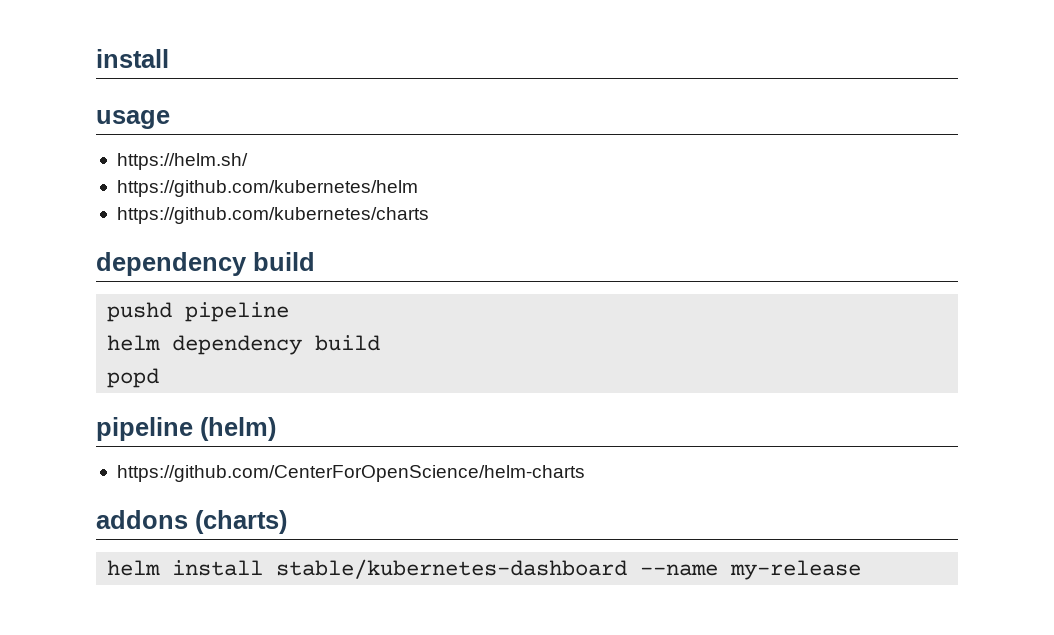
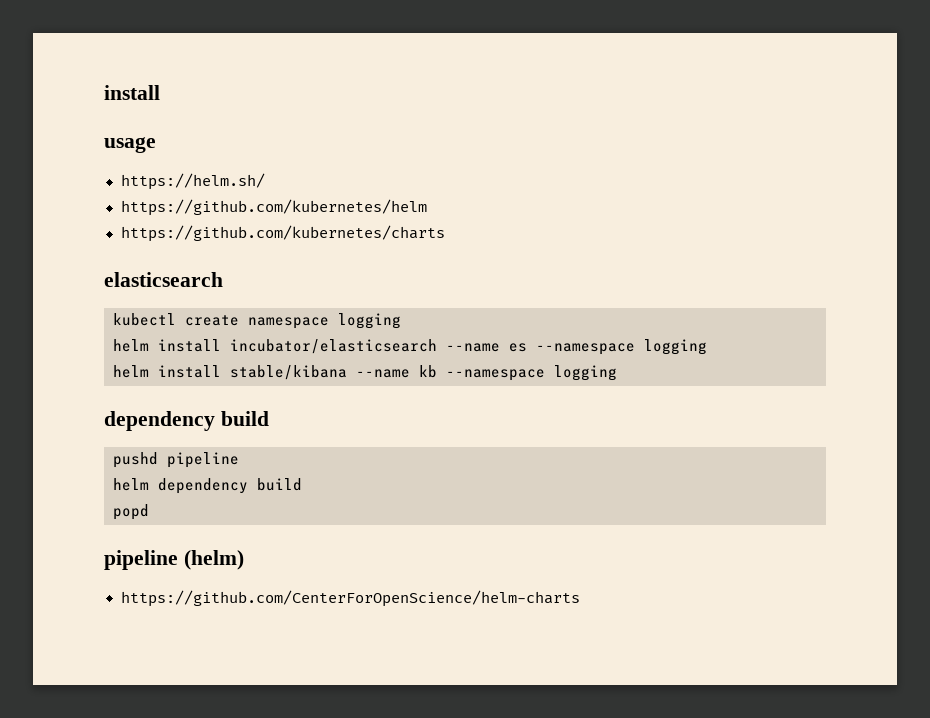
(429, 215) none -> [104,272,223,287] [113,313,401,329] [113,339,707,355] [113,365,617,381] // elasticsearch // kubectl create namespace logging // helm install incubator/elasticsearch --name es --namespace logging // helm install stable/kibana --name kb --namespace logging
[96,510,287,534] [107,559,862,580] // addons (charts) // helm install stable/kubernetes-dashboard --name my-release -> (580, 598) none

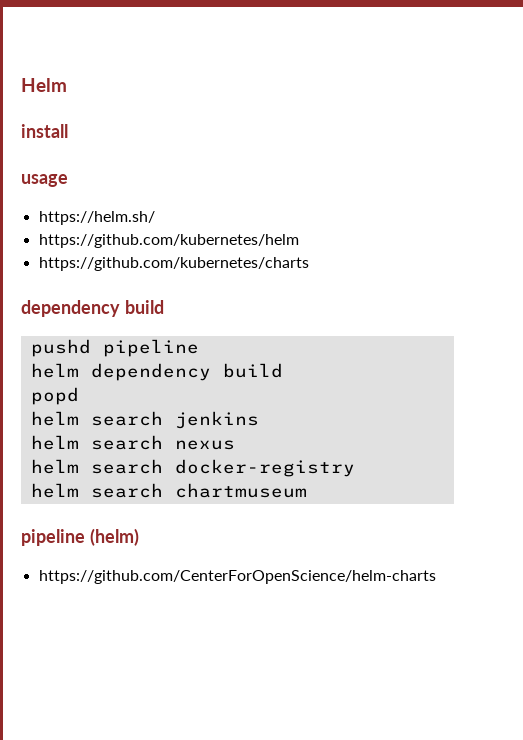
(104, 92) none -> [21,78,67,92] Helm //
[104,272,223,287] [113,313,401,329] [113,339,707,355] [113,365,617,381] // elasticsearch // kubectl create namespace logging // helm install incubator/elasticsearch --name es --namespace logging // helm install stable/kibana --name kb --namespace logging -> (309, 264) none
(149, 512) none -> [30,411,259,429] [30,435,235,450] [30,459,355,477] [30,483,307,498] // helm search jenkins // helm search nexus // helm search docker-registry // helm search chartmuseum

